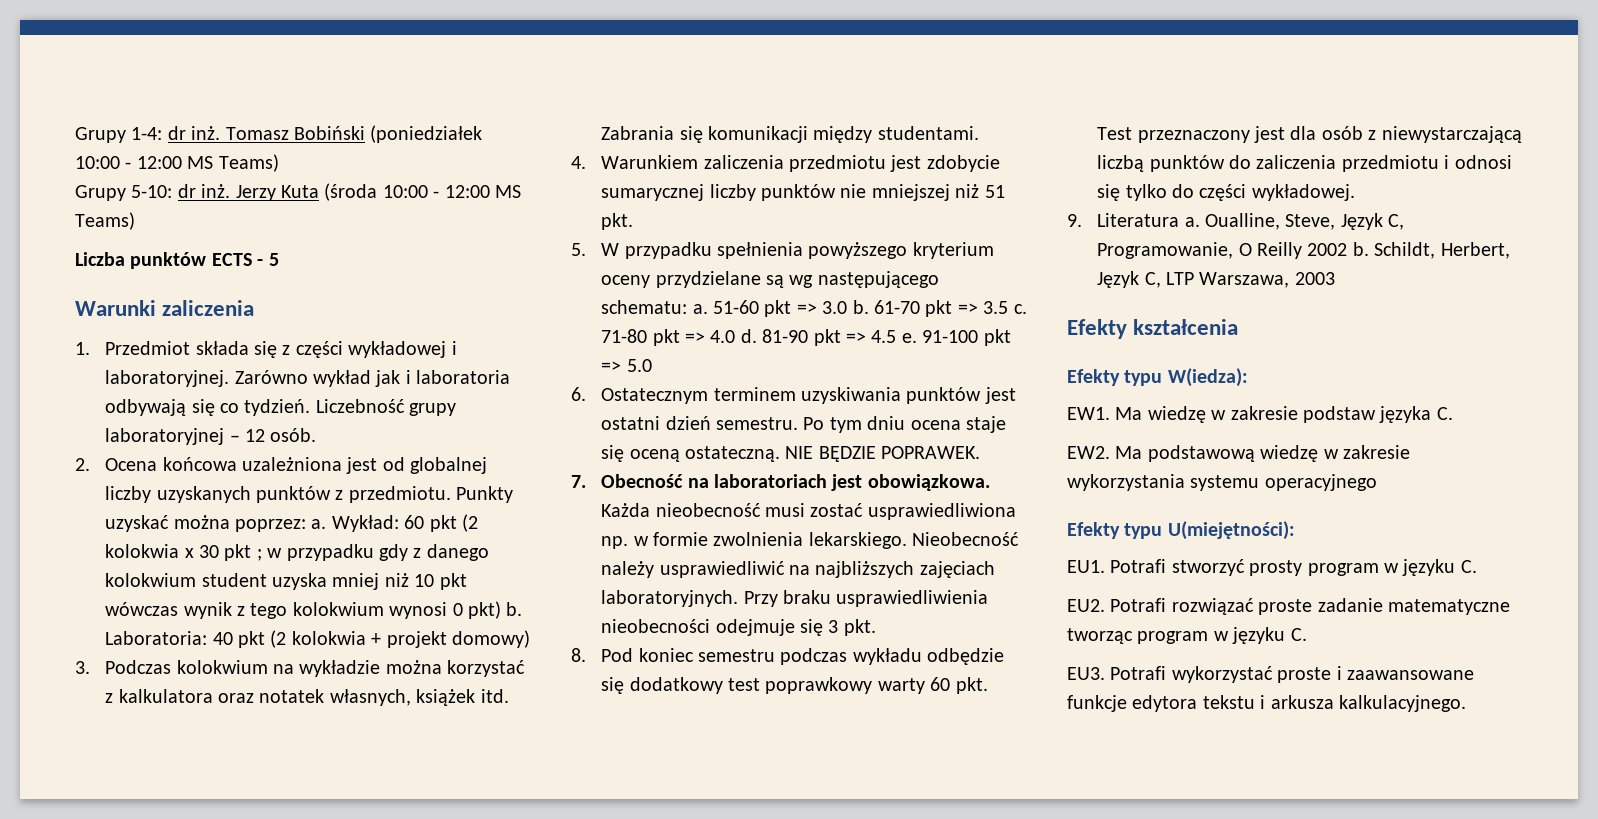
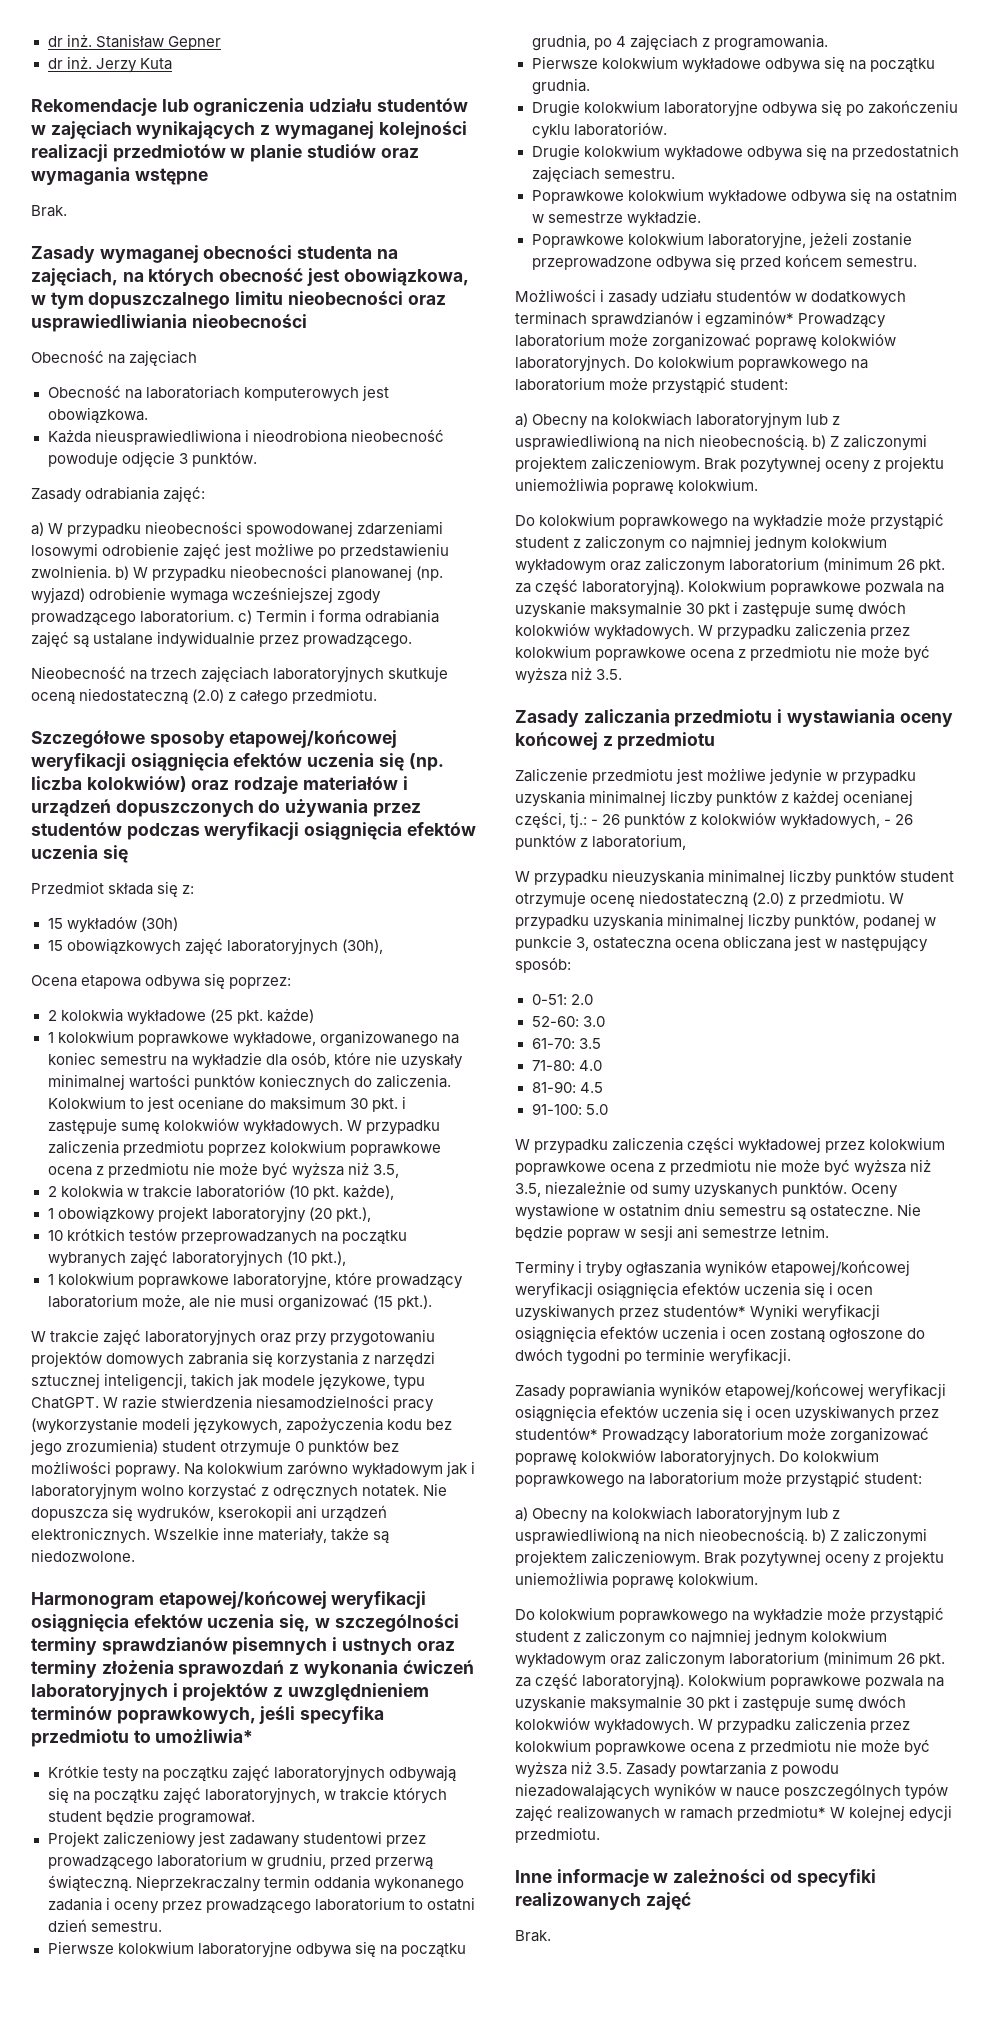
[75,125,483,143] [75,154,279,172] [75,183,521,201] [75,212,135,230] [75,252,279,269] [75,300,255,316] [75,341,457,358] [105,370,511,387] [105,399,457,416] [105,428,317,445] [75,457,488,474] [105,486,514,503] [105,514,478,532] [105,544,489,561] [105,573,467,590] [105,601,523,619] [105,630,530,648] [75,660,526,677] [105,689,509,706] [601,126,979,143] [571,155,1000,172] [601,184,1005,201] [601,213,634,230] [571,242,994,259] [601,271,939,288] [601,300,1027,317] [601,329,1011,346] [601,359,652,372] [571,387,1016,404] [601,416,1006,433] [601,445,981,462] [571,474,990,491] [601,503,1016,520] [601,532,1020,549] [601,561,995,578] [601,590,989,607] [601,619,876,636] [571,648,1005,665] [601,677,988,694] [1097,126,1522,143] [1097,155,1512,172] [1097,184,1355,201] [1067,213,1405,230] [1097,242,1510,259] [1097,271,1335,288] [1067,319,1239,339] [1067,368,1248,387] [1067,406,1453,423] [1067,445,1410,462] [1067,474,1377,491] [1067,521,1295,540] [1067,559,1477,576] [1067,598,1510,615] [1067,627,1307,644] [1067,666,1474,683] [1067,695,1466,712] Grupy 1-4: dr inż. Tomasz Bobiński (poniedziałek 10:00 - 12:00 MS Teams) // Grupy 5-10: dr inż. Jerzy Kuta (środa 10:00 - 12:00 MS Teams) // Liczba punktów ECTS - 5 // Warunki zaliczenia // 1. Przedmiot składa się z części wykładowej i laboratoryjnej. Zarówno wykład jak i laboratoria odbywają się co tydzień. Liczebność grupy laboratoryjnej – 12 osób. // 2. Ocena końcowa uzależniona jest od globalnej liczby uzyskanych punktów z przedmiotu. Punkty uzyskać można poprzez: a. Wykład: 60 pkt (2 kolokwia x 30 pkt ; w przypadku gdy z danego kolokwium student uzyska mniej niż 10 pkt wówczas wynik z tego kolokwium wynosi 0 pkt) b. Laboratoria: 40 pkt (2 kolokwia + projekt domowy) // 3. Podczas kolokwium na wykładzie można korzystać z kalkulatora oraz notatek własnych, książek itd. Zabrania się komunikacji między studentami. // 4. Warunkiem zaliczenia przedmiotu jest zdobycie sumarycznej liczby punktów nie mniejszej niż 51 pkt. // 5. W przypadku spełnienia powyższego kryterium oceny przydzielane są wg następującego schematu: a. 51-60 pkt => 3.0 b. 61-70 pkt => 3.5 c. 71-80 pkt => 4.0 d. 81-90 pkt => 4.5 e. 91-100 pkt => 5.0 // 6. Ostatecznym terminem uzyskiwania punktów jest ostatni dzień semestru. Po tym dniu ocena staje się oceną ostateczną. NIE BĘDZIE POPRAWEK. // 7. Obecność na laboratoriach jest obowiązkowa. Każda nieobecność musi zostać usprawiedliwiona np. w formie zwolnienia lekarskiego. Nieobecność należy usprawiedliwić na najbliższych zajęciach laboratoryjnych. Przy braku usprawiedliwienia nieobecności odejmuje się 3 pkt. // 8. Pod koniec semestru podczas wykładu odbędzie się dodatkowy test poprawkowy warty 60 pkt. Test przeznaczony jest dla osób z niewystarczającą liczbą punktów do zaliczenia przedmiotu i odnosi się tylko do części wykładowej. // 9. Literatura a. Oualline, Steve, Język C, Programowanie, O Reilly 2002 b. Schildt, Herbert, Język C, LTP Warszawa, 2003 // Efekty kształcenia // Efekty typu W(iedza): // EW1. Ma wiedzę w zakresie podstaw języka C. // EW2. Ma podstawową wiedzę w zakresie wykorzystania systemu operacyjnego // Efekty typu U(miejętności): // EU1. Potrafi stworzyć prosty program w języku C. // EU2. Potrafi rozwiązać proste zadanie matematyczne tworząc program w języku C. // EU3. Potrafi wykorzystać proste i zaawansowane funkcje edytora tekstu i arkusza kalkulacyjnego. -> [47,34,221,50] [47,56,172,73] [31,98,468,116] [31,121,467,139] [31,144,419,162] [31,167,208,185] [31,205,67,217] [31,245,398,263] [31,268,469,286] [31,291,446,309] [31,314,307,332] [31,350,198,366] [47,385,389,402] [47,407,148,424] [47,429,444,445] [47,451,257,467] [31,486,206,503] [31,521,444,538] [31,543,450,560] [31,565,444,582] [31,587,382,604] [31,609,440,626] [31,631,413,648] [31,666,449,683] [31,688,378,705] [31,730,398,748] [31,753,444,771] [31,776,408,794] [31,799,421,817] [31,822,476,840] [31,845,128,863] [31,881,195,897] [47,916,178,933] [47,938,383,955] [31,973,292,990] [47,1008,314,1025] [47,1030,459,1047] [47,1052,463,1069] [47,1074,451,1091] [47,1096,406,1112] [47,1118,440,1135] [47,1140,441,1156] [47,1162,399,1179] [47,1184,394,1200] [47,1206,371,1223] [47,1228,407,1245] [47,1250,346,1267] [47,1272,463,1289] [47,1294,432,1311] [31,1329,436,1346] [31,1351,436,1368] [31,1373,426,1390] [31,1395,435,1412] [31,1417,453,1434] [30,1439,400,1456] [31,1461,476,1478] [31,1483,448,1500] [31,1505,388,1522] [31,1527,390,1544] [31,1549,135,1562] [31,1591,427,1609] [31,1614,459,1632] [31,1637,455,1655] [31,1660,474,1678] [31,1683,429,1701] [31,1706,385,1724] [31,1729,254,1747] [47,1765,456,1782] [47,1787,447,1804] [47,1809,255,1826] [47,1831,426,1848] [47,1853,433,1870] [47,1875,464,1892] [47,1897,475,1914] [47,1919,162,1932] [47,1941,466,1958] [531,34,828,51] [531,56,935,73] [531,78,590,95] [531,100,958,117] [531,122,667,139] [531,144,959,161] [531,166,675,182] [531,188,957,205] [531,210,701,227] [531,232,912,249] [531,254,917,271] [515,289,907,306] [515,311,887,328] [515,333,897,350] [515,355,869,372] [515,377,789,394] [515,412,841,429] [515,434,928,451] [515,456,945,473] [515,478,759,494] [515,513,945,530] [515,535,888,552] [515,557,946,574] [515,579,945,596] [515,601,907,618] [515,623,911,640] [515,645,931,662] [515,667,623,684] [515,709,953,727] [515,732,716,750] [515,768,917,785] [515,790,914,807] [515,812,914,829] [515,834,687,850] [515,869,955,886] [515,891,905,908] [515,913,937,930] [515,935,929,952] [515,957,571,973] [531,994,593,1005] [531,1016,605,1027] [531,1038,601,1049] [531,1060,602,1071] [531,1081,603,1093] [531,1103,608,1115] [515,1137,946,1154] [515,1159,932,1176] [515,1181,899,1198] [515,1203,922,1220] [515,1225,830,1241] [515,1260,911,1277] [515,1282,874,1299] [515,1304,881,1321] [515,1326,926,1343] [515,1348,792,1365] [515,1383,947,1400] [515,1405,940,1422] [515,1427,930,1444] [515,1449,880,1466] [515,1471,923,1488] [515,1506,841,1523] [515,1528,928,1545] [515,1550,945,1567] [515,1572,759,1588] [515,1607,945,1624] [515,1629,888,1646] [515,1651,946,1668] [515,1673,945,1690] [515,1695,907,1712] [515,1717,911,1734] [515,1739,931,1756] [515,1761,840,1778] [515,1783,949,1800] [515,1805,953,1822] [515,1827,600,1843] [515,1869,876,1887] [515,1892,691,1910] [515,1930,551,1942] dr inż. Stanisław Gepner // dr inż. Jerzy Kuta // Rekomendacje lub ograniczenia udziału studentów w zajęciach wynikających z wymaganej kolejności realizacji przedmiotów w planie studiów oraz wymagania wstępne // Brak. // Zasady wymaganej obecności studenta na zajęciach, na których obecność jest obowiązkowa, w tym dopuszczalnego limitu nieobecności oraz usprawiedliwiania nieobecności // Obecność na zajęciach // Obecność na laboratoriach komputerowych jest obowiązkowa. // Każda nieusprawiedliwiona i nieodrobiona nieobecność powoduje odjęcie 3 punktów. // Zasady odrabiania zajęć: // a) W przypadku nieobecności spowodowanej zdarzeniami losowymi odrobienie zajęć jest możliwe po przedstawieniu zwolnienia. b) W przypadku nieobecności planowanej (np. wyjazd) odrobienie wymaga wcześniejszej zgody prowadzącego laboratorium. c) Termin i forma odrabiania zajęć są ustalane indywidualnie przez prowadzącego. // Nieobecność na trzech zajęciach laboratoryjnych skutkuje oceną niedostateczną (2.0) z całego przedmiotu. // Szczegółowe sposoby etapowej/końcowej weryfikacji osiągnięcia efektów uczenia się (np. liczba kolokwiów) oraz rodzaje materiałów i urządzeń dopuszczonych do używania przez studentów podczas weryfikacji osiągnięcia efektów uczenia się // Przedmiot składa się z: // 15 wykładów (30h) // 15 obowiązkowych zajęć laboratoryjnych (30h), // Ocena etapowa odbywa się poprzez: // 2 kolokwia wykładowe (25 pkt. każde) // 1 kolokwium poprawkowe wykładowe, organizowanego na koniec semestru na wykładzie dla osób, które nie uzyskały minimalnej wartości punktów koniecznych do zaliczenia. Kolokwium to jest oceniane do maksimum 30 pkt. i zastępuje sumę kolokwiów wykładowych. W przypadku zaliczenia przedmiotu poprzez kolokwium poprawkowe ocena z przedmiotu nie może być wyższa niż 3.5, // 2 kolokwia w trakcie laboratoriów (10 pkt. każde), // 1 obowiązkowy projekt laboratoryjny (20 pkt.), // 10 krótkich testów przeprowadzanych na początku wybranych zajęć laboratoryjnych (10 pkt.), // 1 kolokwium poprawkowe laboratoryjne, które prowadzący laboratorium może, ale nie musi organizować (15 pkt.). // W trakcie zajęć laboratoryjnych oraz przy przygotowaniu projektów domowych zabrania się korzystania z narzędzi sztucznej inteligencji, takich jak modele językowe, typu ChatGPT. W razie stwierdzenia niesamodzielności pracy (wykorzystanie modeli językowych, zapożyczenia kodu bez jego zrozumienia) student otrzymuje 0 punktów bez możliwości poprawy. Na kolokwium zarówno wykładowym jak i laboratoryjnym wolno korzystać z odręcznych notatek. Nie dopuszcza się wydruków, kserokopii ani urządzeń elektronicznych. Wszelkie inne materiały, także są niedozwolone. // Harmonogram etapowej/końcowej weryfikacji osiągnięcia efektów uczenia się, w szczególności terminy sprawdzianów pisemnych i ustnych oraz terminy złożenia sprawozdań z wykonania ćwiczeń laboratoryjnych i projektów z uwzględnieniem terminów poprawkowych, jeśli specyfika przedmiotu to umożliwia* // Krótkie testy na początku zajęć laboratoryjnych odbywają się na początku zajęć laboratoryjnych, w trakcie których student będzie programował. // Projekt zaliczeniowy jest zadawany studentowi przez prowadzącego laboratorium w grudniu, przed przerwą świąteczną. Nieprzekraczalny termin oddania wykonanego zadania i oceny przez prowadzącego laboratorium to ostatni dzień semestru. // Pierwsze kolokwium laboratoryjne odbywa się na początku grudnia, po 4 zajęciach z programowania. // Pierwsze kolokwium wykładowe odbywa się na początku grudnia. // Drugie kolokwium laboratoryjne odbywa się po zakończeniu cyklu laboratoriów. // Drugie kolokwium wykładowe odbywa się na przedostatnich zajęciach semestru. // Poprawkowe kolokwium wykładowe odbywa się na ostatnim w semestrze wykładzie. // Poprawkowe kolokwium laboratoryjne, jeżeli zostanie przeprowadzone odbywa się przed końcem semestru. // Możliwości i zasady udziału studentów w dodatkowych terminach sprawdzianów i egzaminów* Prowadzący laboratorium może zorganizować poprawę kolokwiów laboratoryjnych. Do kolokwium poprawkowego na laboratorium może przystąpić student: // a) Obecny na kolokwiach laboratoryjnym lub z usprawiedliwioną na nich nieobecnością. b) Z zaliczonymi projektem zaliczeniowym. Brak pozytywnej oceny z projektu uniemożliwia poprawę kolokwium. // Do kolokwium poprawkowego na wykładzie może przystąpić student z zaliczonym co najmniej jednym kolokwium wykładowym oraz zaliczonym laboratorium (minimum 26 pkt. za część laboratoryjną). Kolokwium poprawkowe pozwala na uzyskanie maksymalnie 30 pkt i zastępuje sumę dwóch kolokwiów wykładowych. W przypadku zaliczenia przez kolokwium poprawkowe ocena z przedmiotu nie może być wyższa niż 3.5. // Zasady zaliczania przedmiotu i wystawiania oceny końcowej z przedmiotu // Zaliczenie przedmiotu jest możliwe jedynie w przypadku uzyskania minimalnej liczby punktów z każdej ocenianej części, tj.: - 26 punktów z kolokwiów wykładowych, - 26 punktów z laboratorium, // W przypadku nieuzyskania minimalnej liczby punktów student otrzymuje ocenę niedostateczną (2.0) z przedmiotu. W przypadku uzyskania minimalnej liczby punktów, podanej w punkcie 3, ostateczna ocena obliczana jest w następujący sposób: // 0-51: 2.0 // 52-60: 3.0 // 61-70: 3.5 // 71-80: 4.0 // 81-90: 4.5 // 91-100: 5.0 // W przypadku zaliczenia części wykładowej przez kolokwium poprawkowe ocena z przedmiotu nie może być wyższa niż 3.5, niezależnie od sumy uzyskanych punktów. Oceny wystawione w ostatnim dniu semestru są ostateczne. Nie będzie popraw w sesji ani semestrze letnim. // Terminy i tryby ogłaszania wyników etapowej/końcowej weryfikacji osiągnięcia efektów uczenia się i ocen uzyskiwanych przez studentów* Wyniki weryfikacji osiągnięcia efektów uczenia i ocen zostaną ogłoszone do dwóch tygodni po terminie weryfikacji. // Zasady poprawiania wyników etapowej/końcowej weryfikacji osiągnięcia efektów uczenia się i ocen uzyskiwanych przez studentów* Prowadzący laboratorium może zorganizować poprawę kolokwiów laboratoryjnych. Do kolokwium poprawkowego na laboratorium może przystąpić student: // a) Obecny na kolokwiach laboratoryjnym lub z usprawiedliwioną na nich nieobecnością. b) Z zaliczonymi projektem zaliczeniowym. Brak pozytywnej oceny z projektu uniemożliwia poprawę kolokwium. // Do kolokwium poprawkowego na wykładzie może przystąpić student z zaliczonym co najmniej jednym kolokwium wykładowym oraz zaliczonym laboratorium (minimum 26 pkt. za część laboratoryjną). Kolokwium poprawkowe pozwala na uzyskanie maksymalnie 30 pkt i zastępuje sumę dwóch kolokwiów wykładowych. W przypadku zaliczenia przez kolokwium poprawkowe ocena z przedmiotu nie może być wyższa niż 3.5. Zasady powtarzania z powodu niezadowalających wyników w nauce poszczególnych typów zajęć realizowanych w ramach przedmiotu* W kolejnej edycji przedmiotu. // Inne informacje w zależności od specyfiki realizowanych zajęć // Brak.

